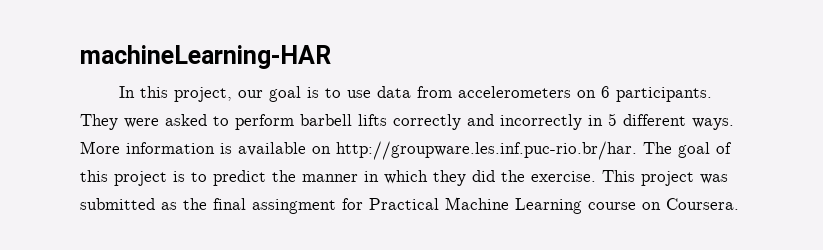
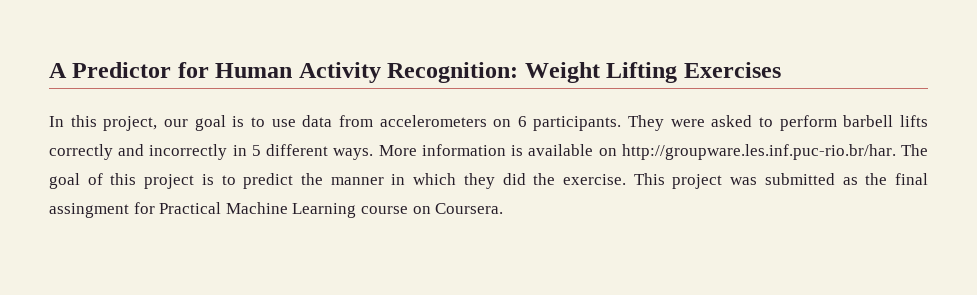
[80,45,331,69] machineLearning-HAR -> [49,62,781,83] A Predictor for Human Activity Recognition: Weight Lifting Exercises

